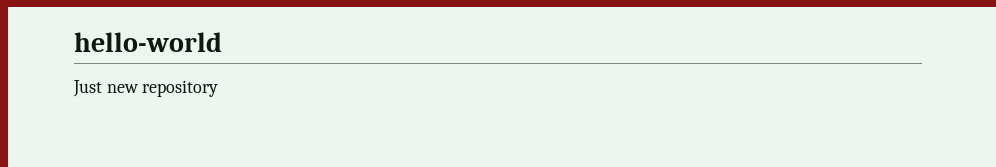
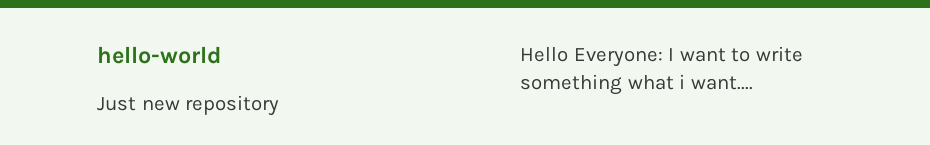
(219, 88) none -> [520,46,803,67] [520,74,753,95] // Hello Everyone: I want to write something what i want....

